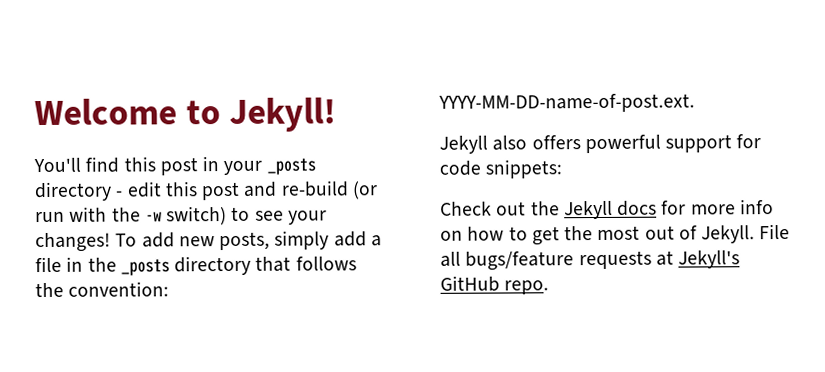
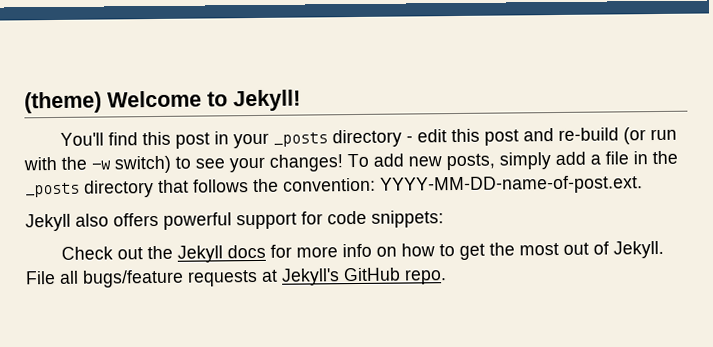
(34, 112) none -> [24,91,102,114] (theme)

